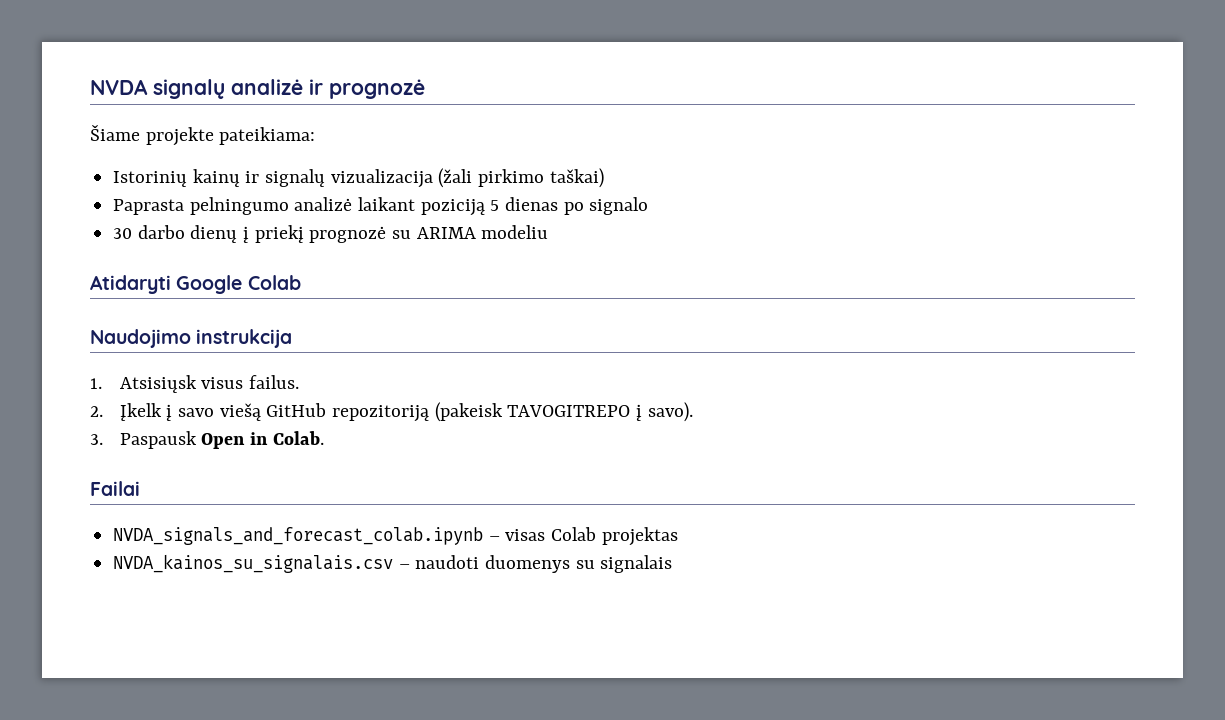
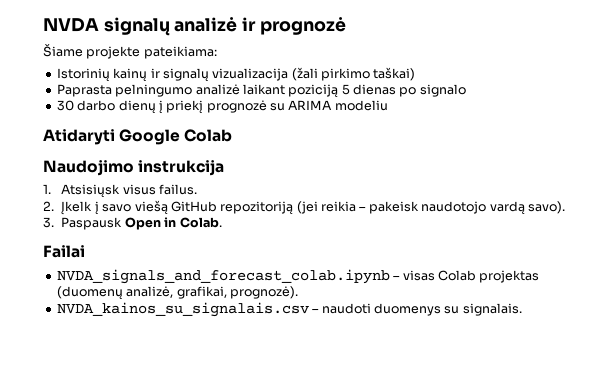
[434,402,642,422] (pakeisk TAVOGITREPO į -> [296,201,525,215] (jei reikia – pakeisk naudotojo vardą
(678, 536) none -> [56,286,298,300] (duomenų analizė, grafikai, prognozė).
[600,555,673,573] signalais -> [462,303,522,316] signalais.

